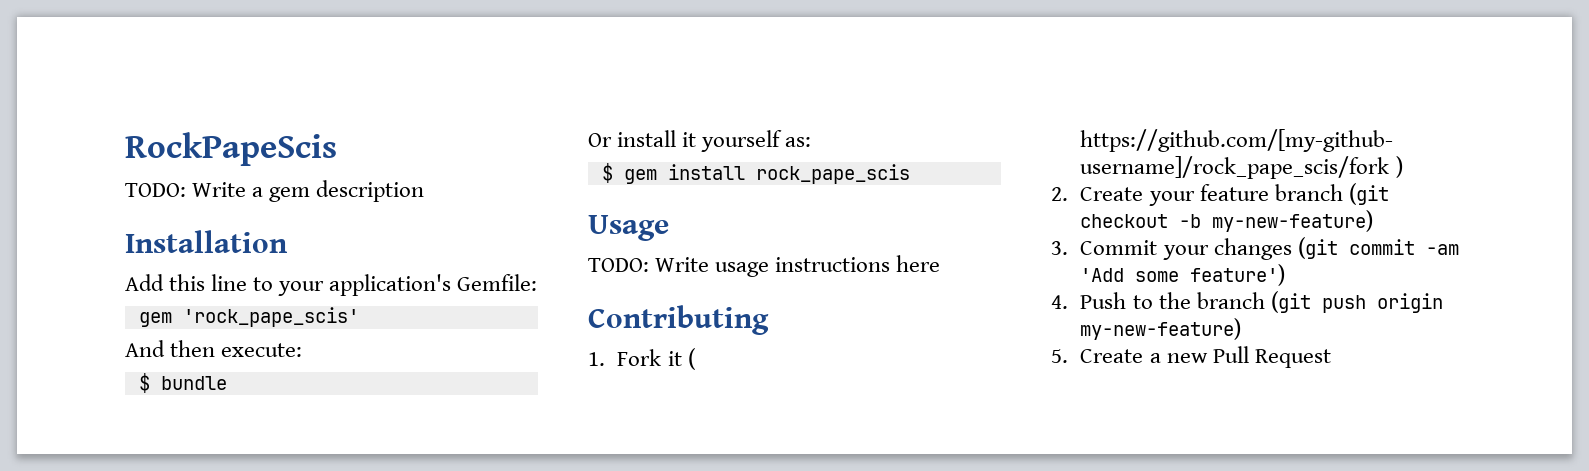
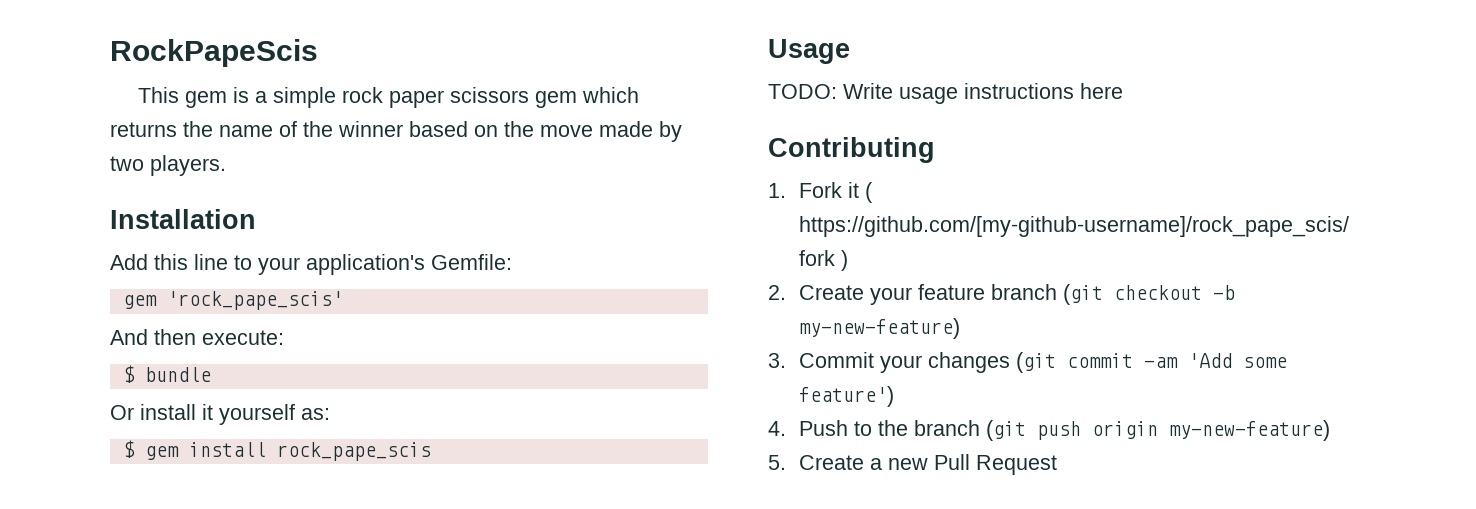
[125,180,425,202] TODO: Write a gem description -> [138,87,640,108] [110,121,682,142] [110,155,226,176] This gem is a simple rock paper scissors gem which returns the name of the winner based on the move made by two players.

